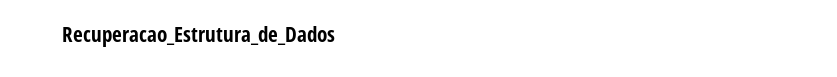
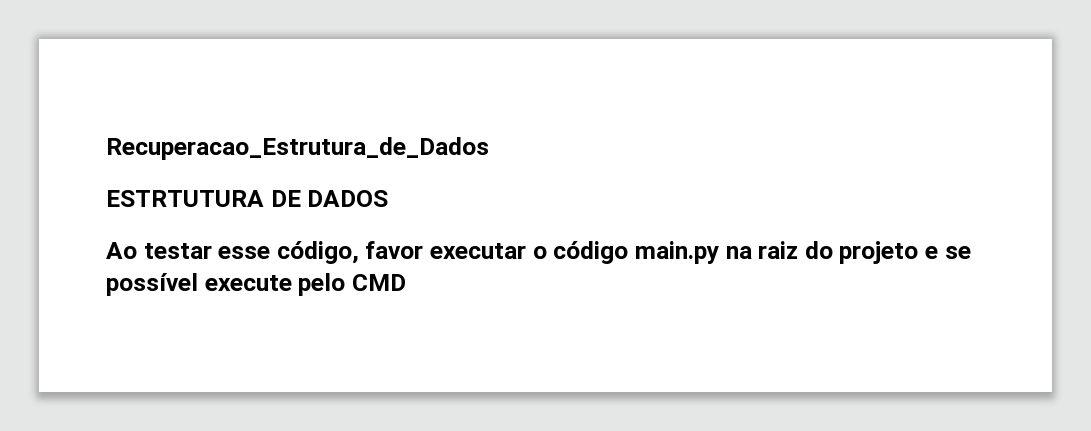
(335, 36) none -> [106,190,389,207] [106,241,971,264] [106,273,406,296] // ESTRTUTURA DE DADOS // Ao testar esse código, favor executar o código main.py na raiz do projeto e se possível execute pelo CMD

